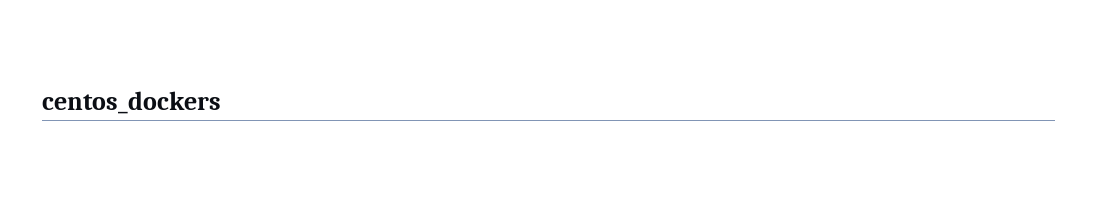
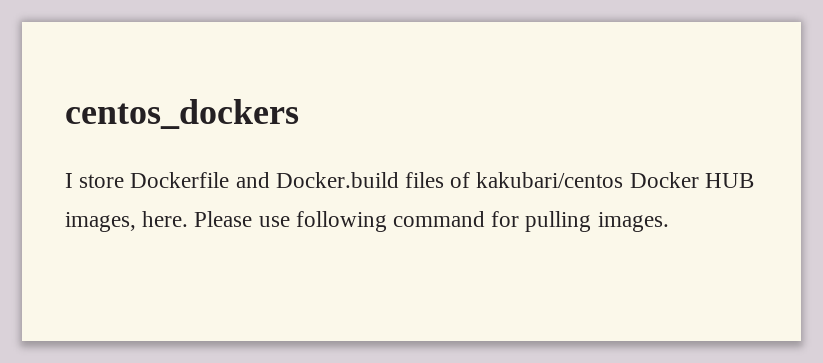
(221, 102) none -> [65,172,754,188] [65,211,669,232] // I store Dockerfile and Docker.build files of kakubari/centos Docker HUB images, here. Please use following command for pulling images.

